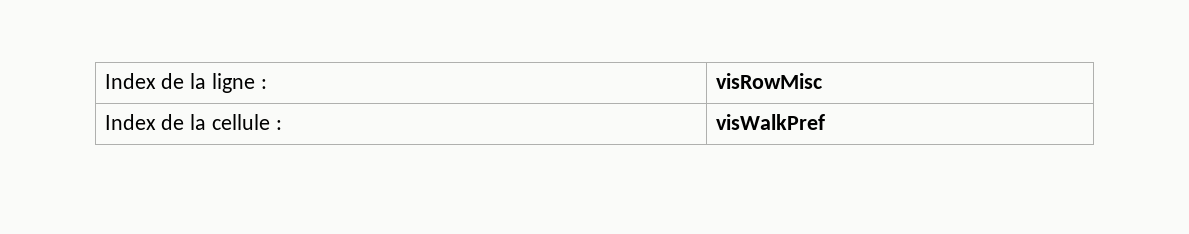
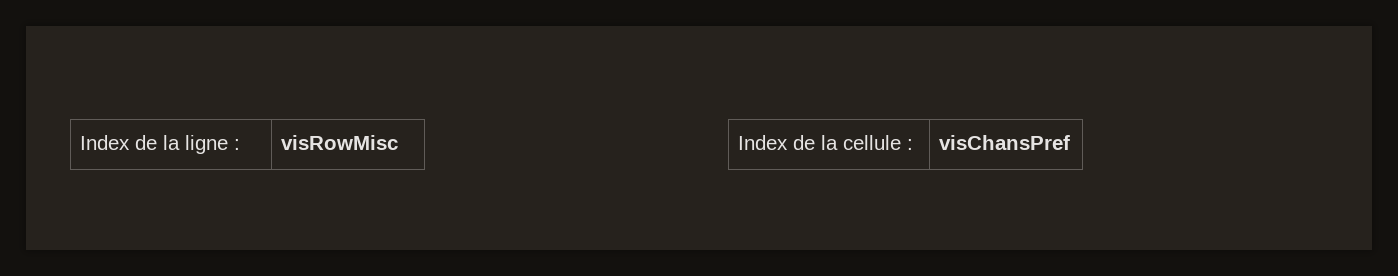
[715,114,825,130] visWalkPref -> [939,135,1071,150] visChansPref

